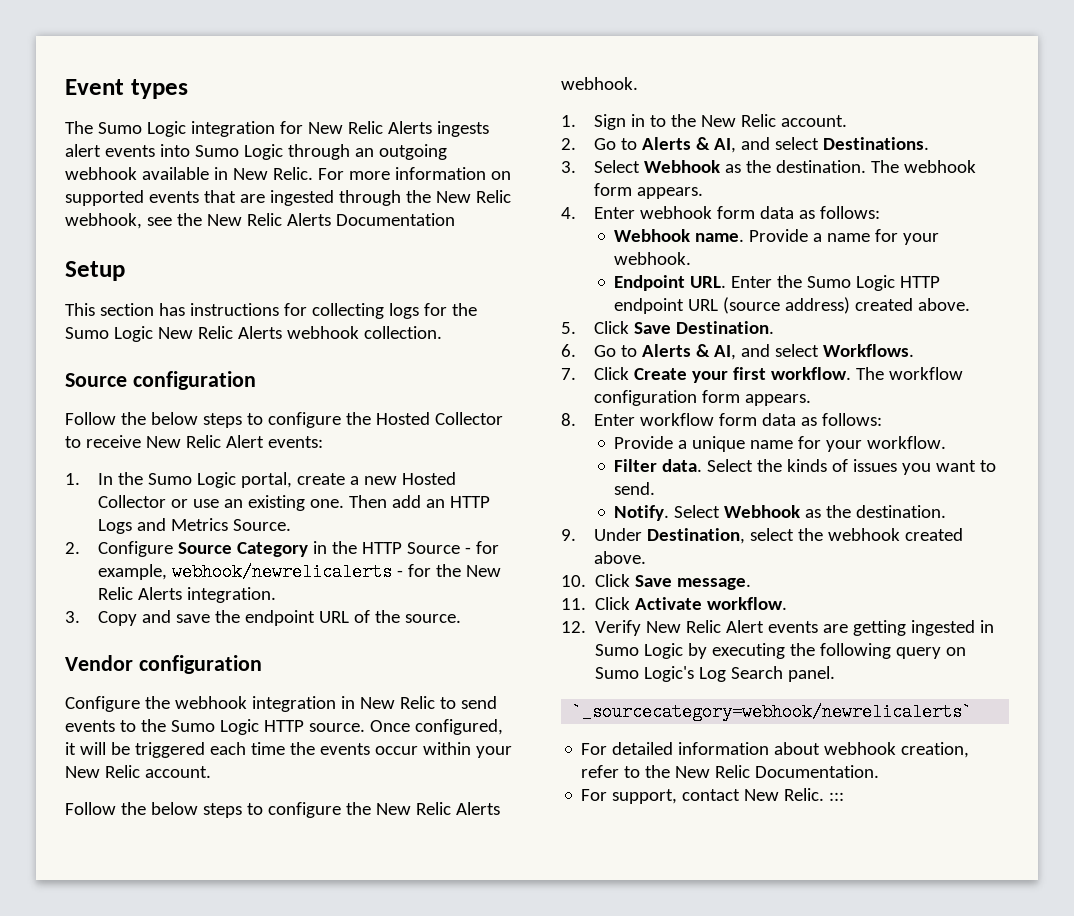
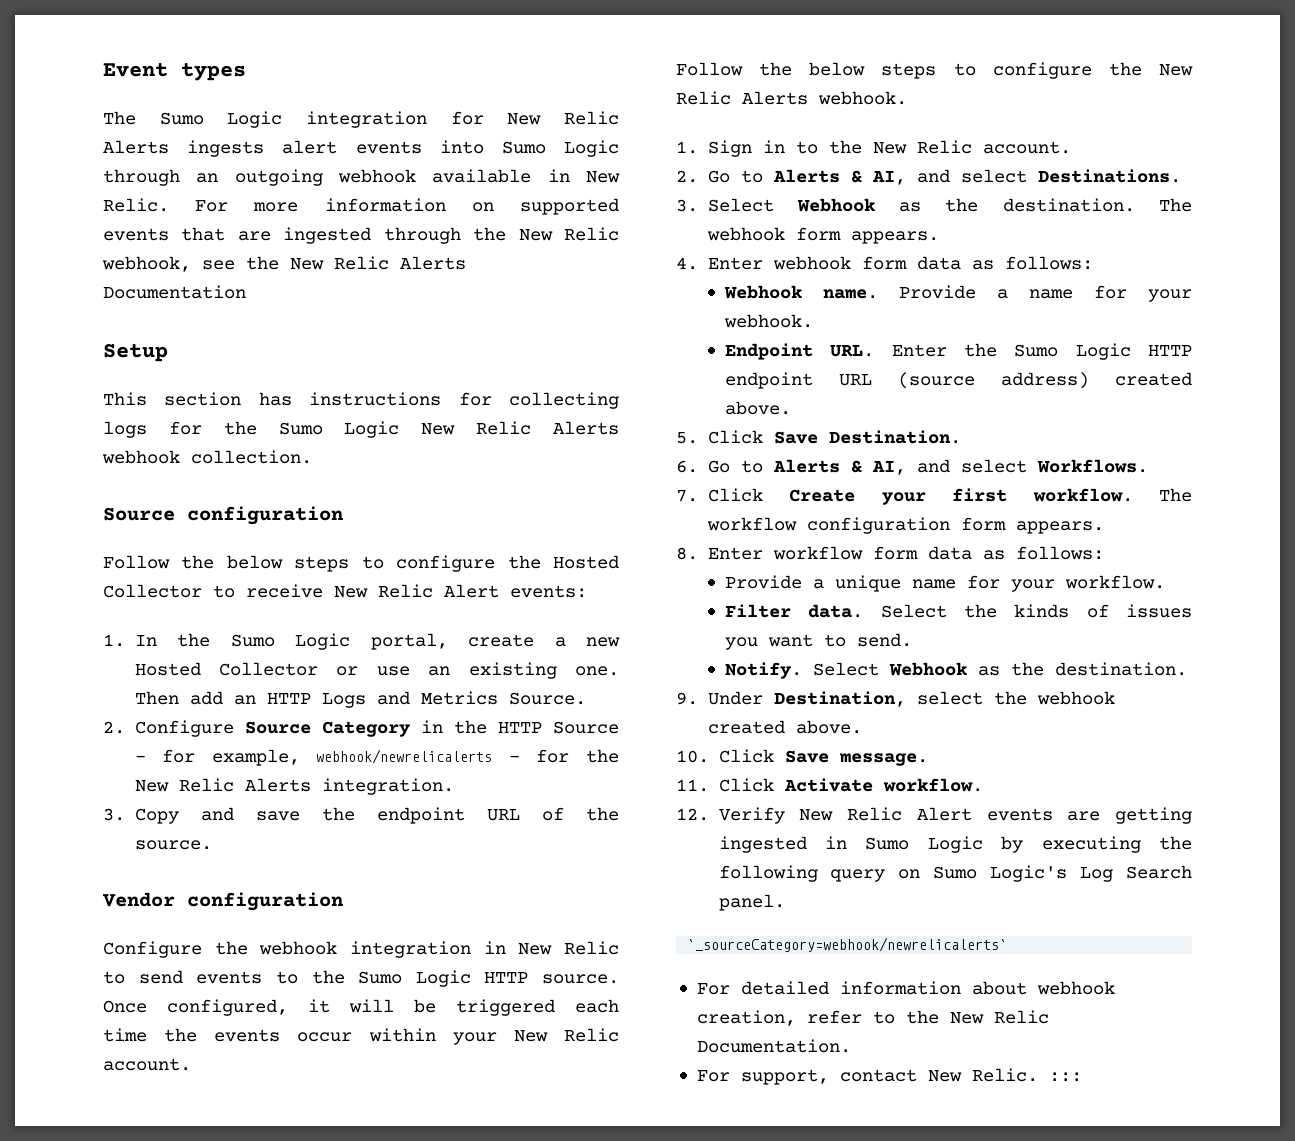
[572,703,973,721] `_sourcecategory=webhook/newrelicalerts` -> [687,937,1008,952] `_sourceCategory=webhook/newrelicalerts`

